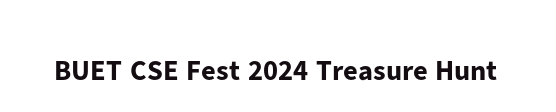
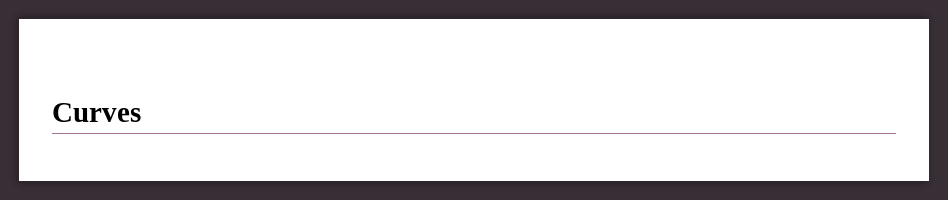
[54,61,498,81] BUET CSE Fest 2024 Treasure Hunt -> [52,103,141,122] Curves

